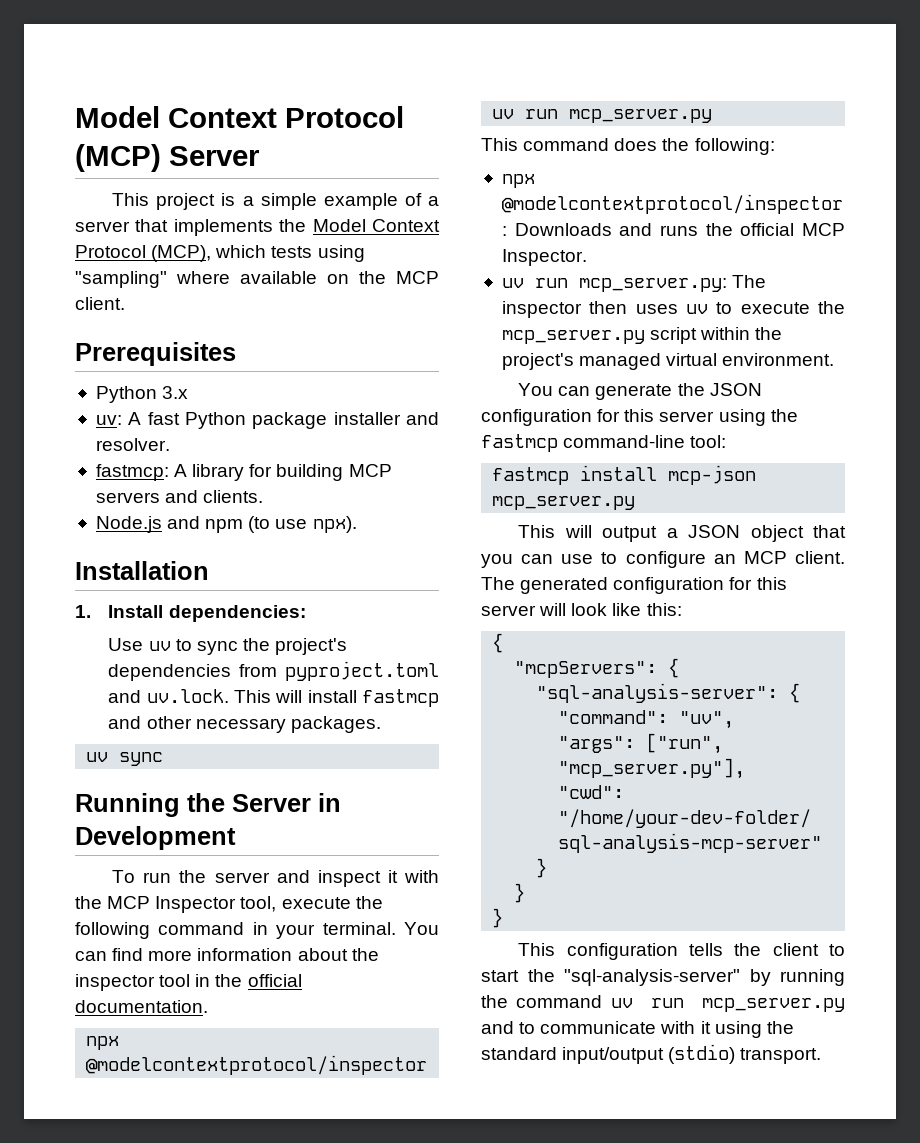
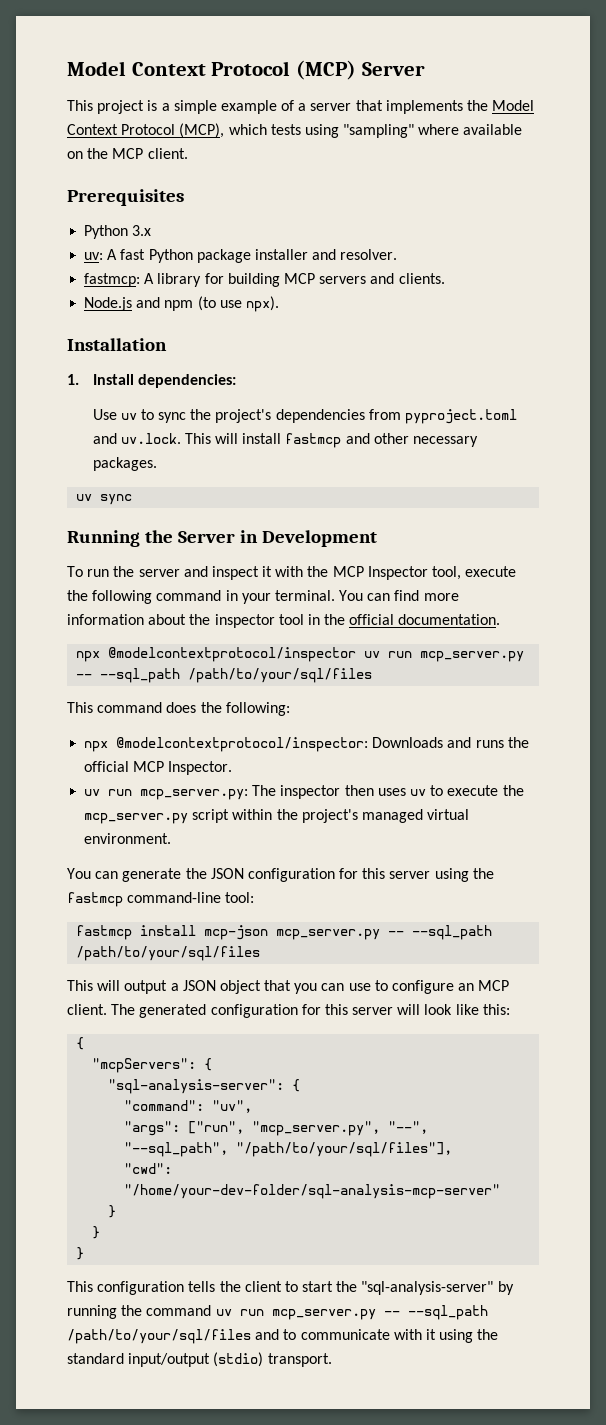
(713, 116) none -> [76,668,373,683] -- --sql_path /path/to/your/sql/files
(636, 503) none -> [388,925,493,940] [76,946,261,961] -- --sql_path /path/to/your/sql/files
[558,758,746,779] "mcp_server.py"], -> [252,1121,429,1136] [124,1142,453,1157] "mcp_server.py", "--", "--sql_path", "/path/to/your/sql/files"],
(845, 1005) none -> [383,1305,488,1320] [67,1329,251,1344] -- --sql_path /path/to/your/sql/files

